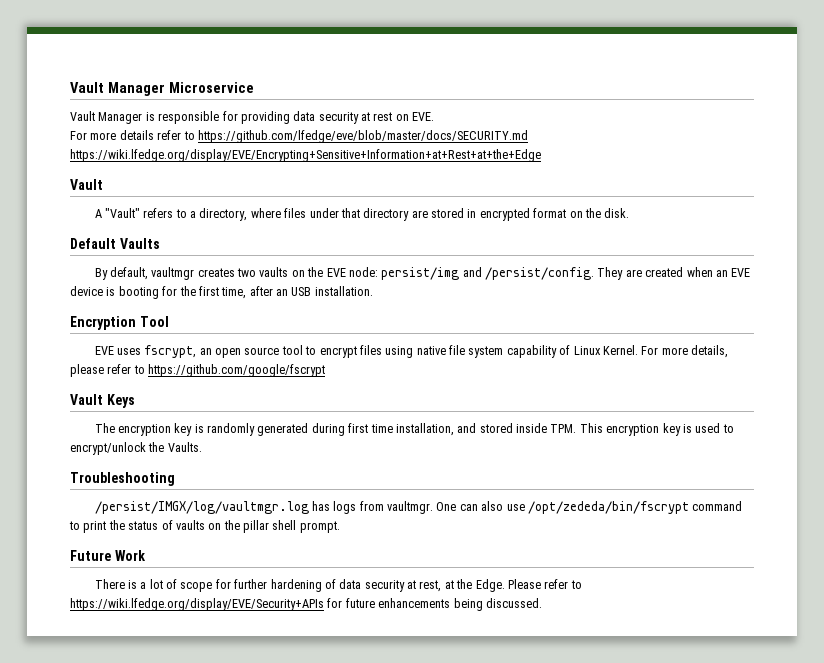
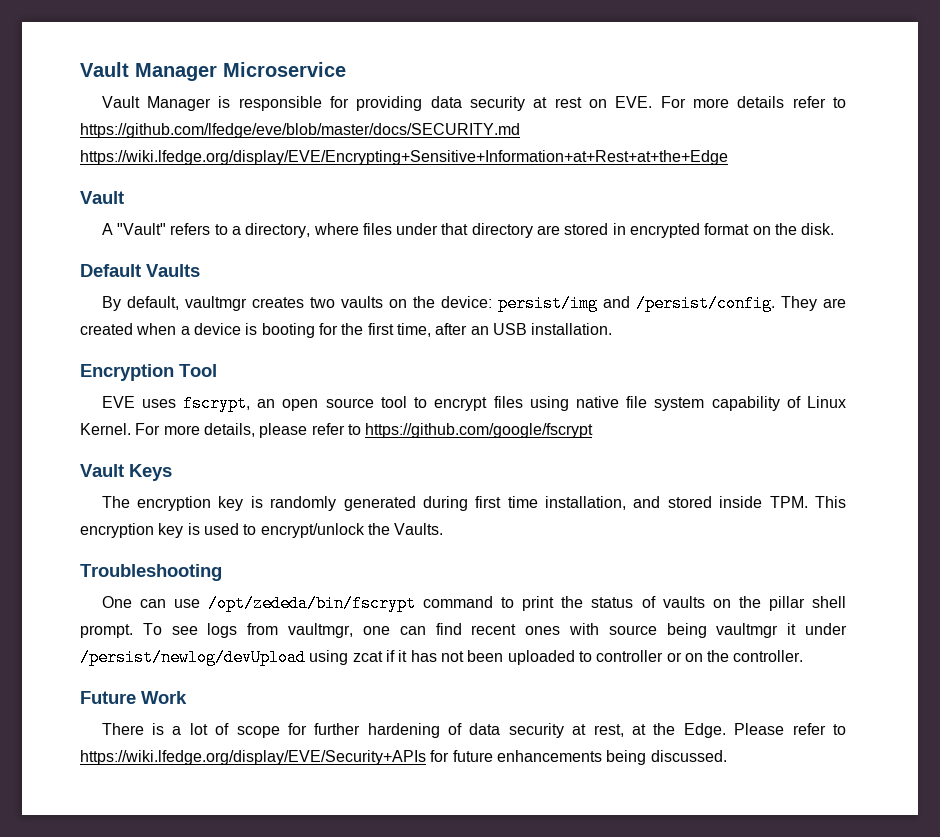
(435, 116) // -> (653, 102) none
[326,267,378,277] EVE node: -> [440,296,492,308] device:
[715,268,751,277] an EVE -> [180,326,190,335] a
[94,501,434,514] /persist/IMGX/log/vaultmgr.log has logs from vaultmgr. -> (222, 572) none
[481,501,504,511] also -> (166, 603) none
(340, 527) none -> [142,623,847,638] [80,649,804,666] To see logs from vaultmgr, one can find recent ones with source being vaultmgr it under /persist/newlog/devUpload using zcat if it has not been uploaded to controller or on the controller.

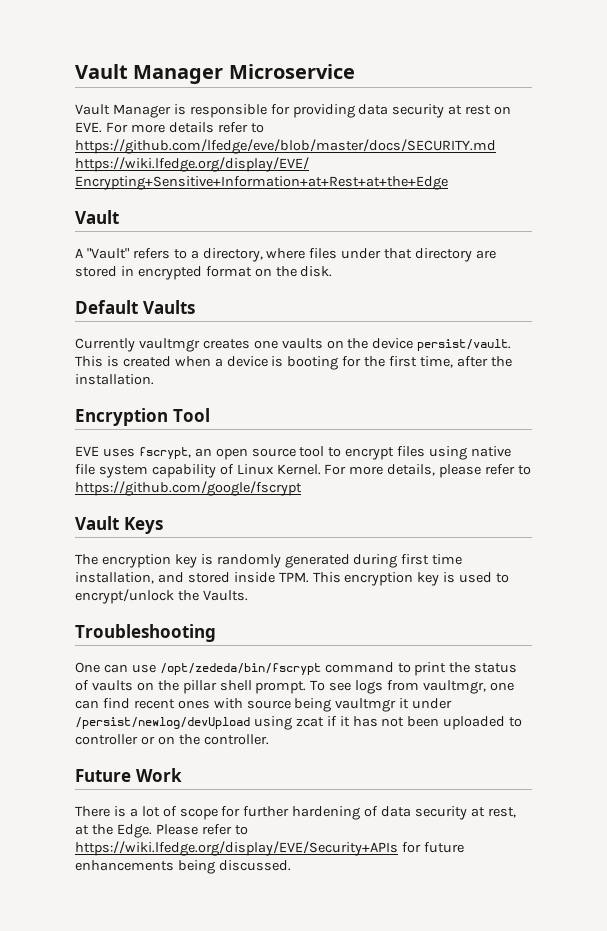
[101,296,179,311] By default, -> [75,338,135,352] Currently
[309,295,846,312] two vaults on the device: persist/img and /persist/config. They are -> [253,338,512,351] [75,356,119,367] one vaults on the device persist/vault. This is
[470,323,527,335] an USB -> [490,356,512,367] the

